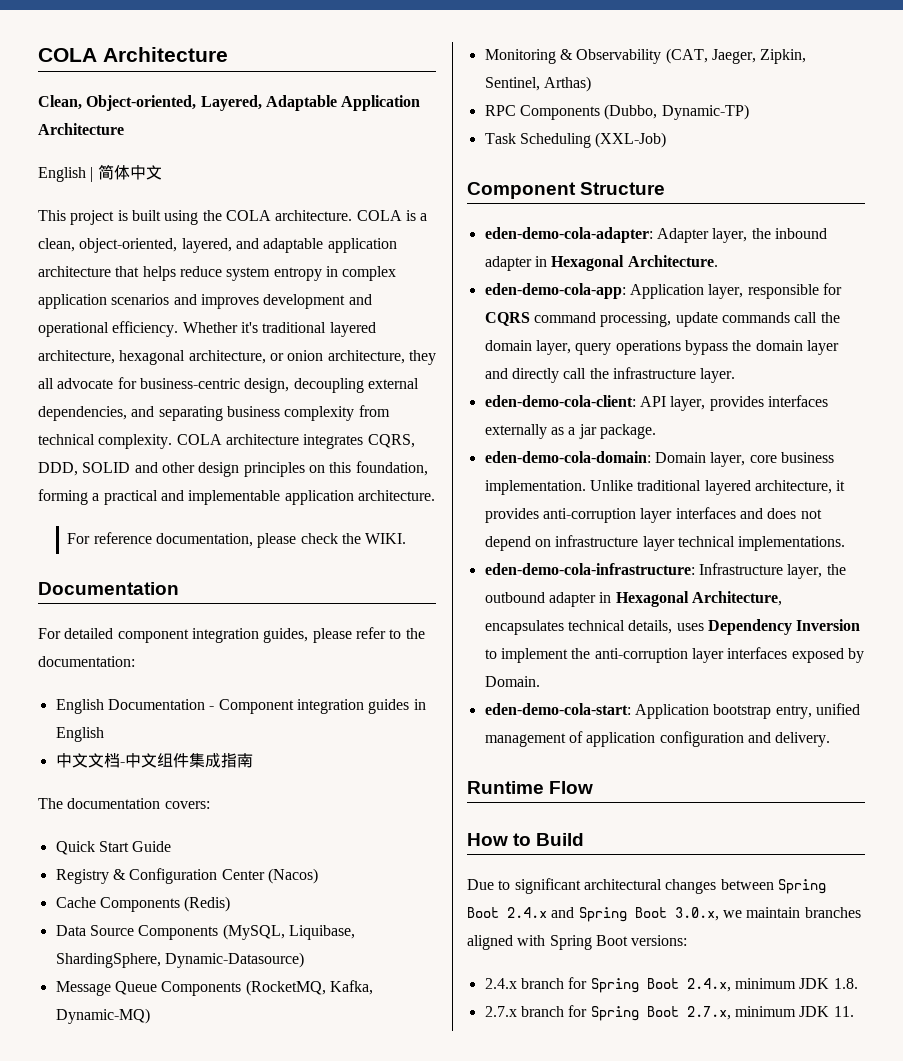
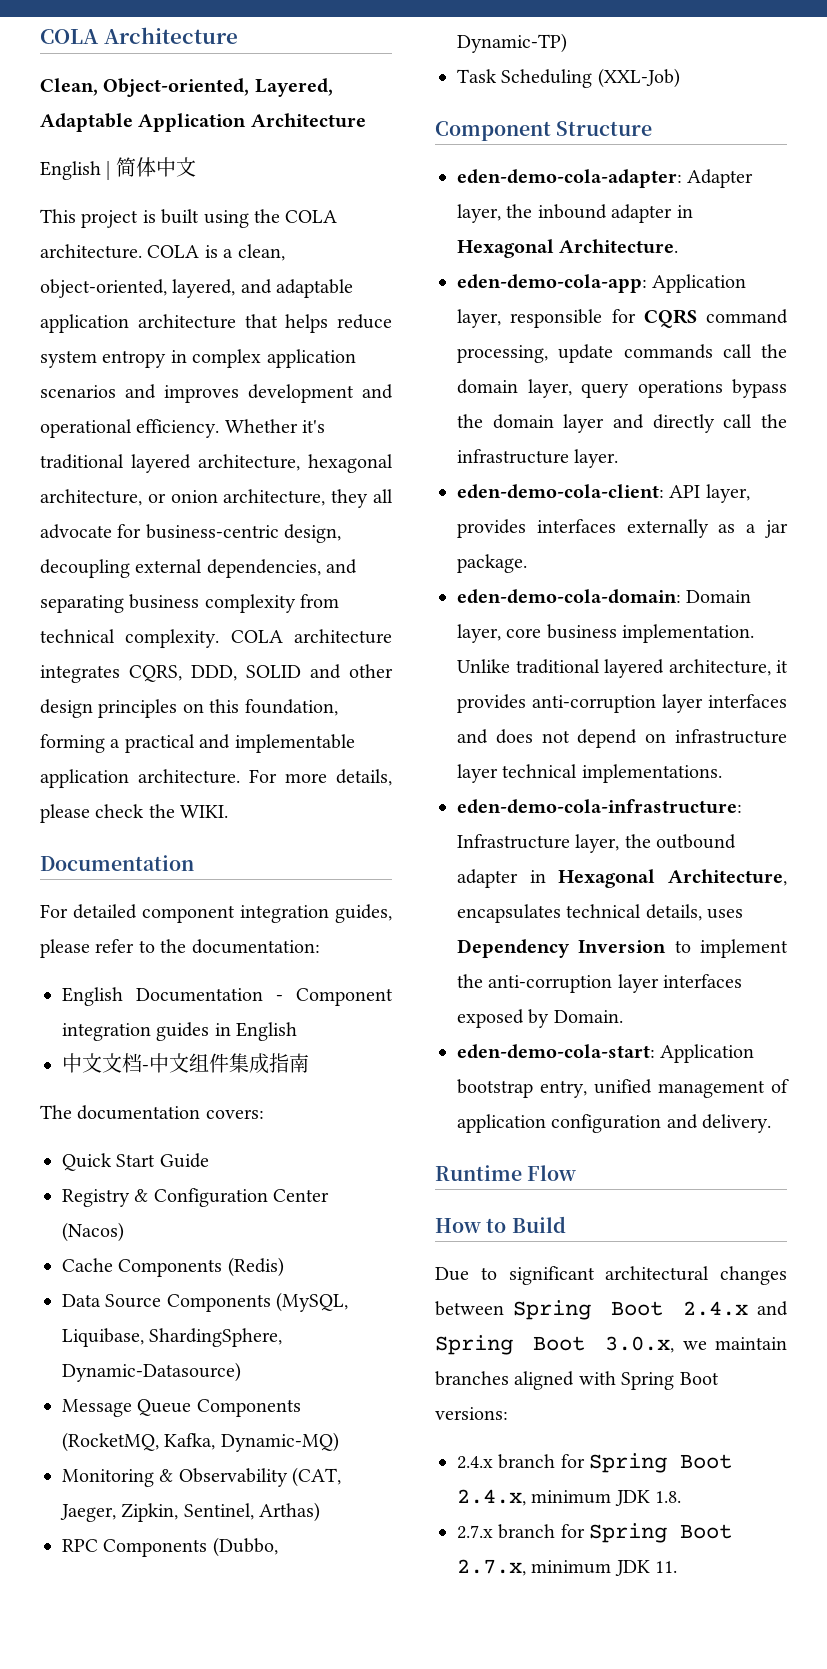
[67,532,254,547] // For reference documentation, -> [249,769,392,786] For more details,

